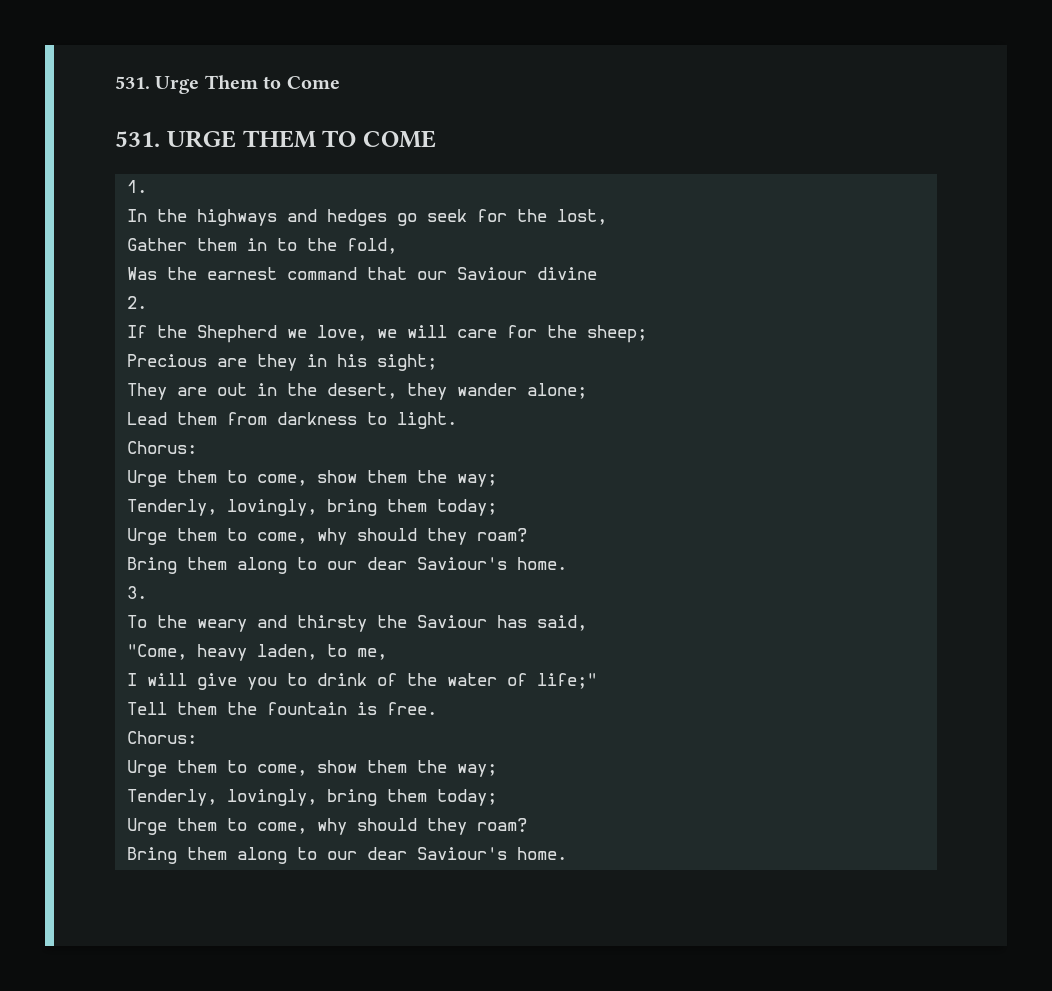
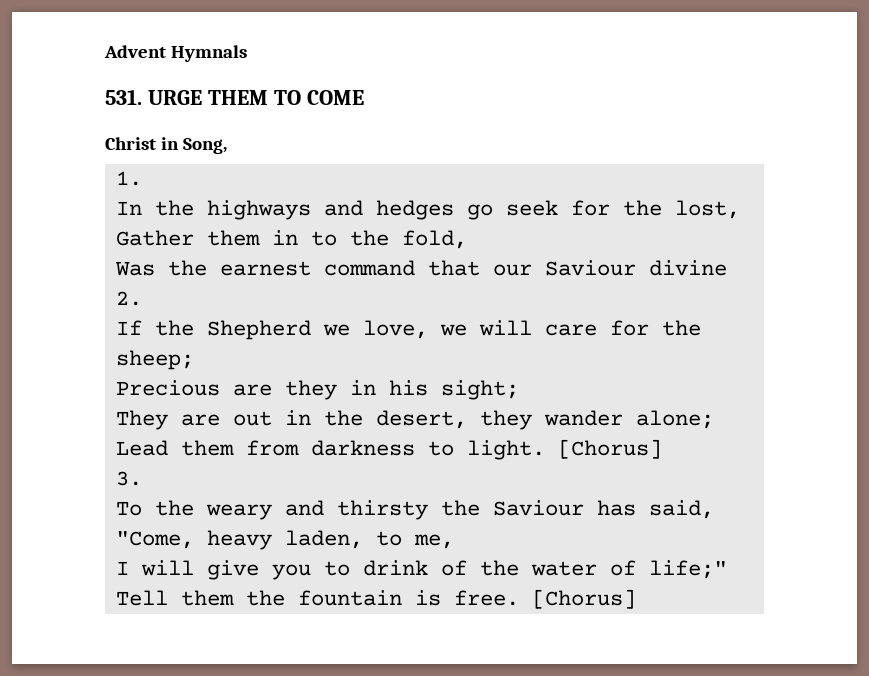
[115,75,340,94] 531. Urge Them to Come -> [104,45,248,62] Advent Hymnals
(436, 139) none -> [105,137,228,154] // Christ in Song,
[126,441,197,454] [126,470,497,487] [126,499,497,516] [126,528,527,545] [126,557,567,574] // Chorus: // Urge them to come, show them the way; // Tenderly, lovingly, bring them today; // Urge them to come, why should they roam? // Bring them along to our dear Saviour's home. -> [558,439,663,459] [Chorus]
[126,731,197,744] [126,760,497,777] [126,789,497,806] [126,818,527,835] [126,847,567,864] // Chorus: // Urge them to come, show them the way; // Tenderly, lovingly, bring them today; // Urge them to come, why should they roam? // Bring them along to our dear Saviour's home. -> [532,589,637,609] [Chorus]

